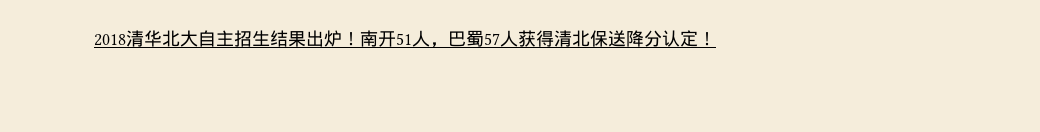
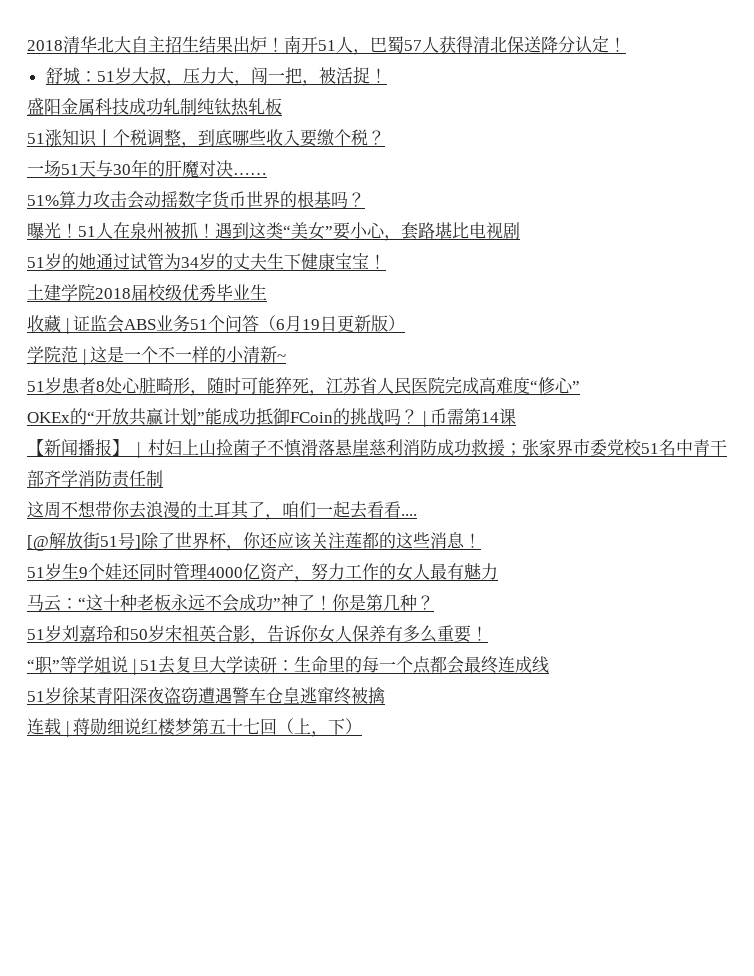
(716, 39) none -> [45,66,387,86] [27,98,282,116] [27,129,385,148] [27,159,267,178] [27,191,365,209] [27,222,520,241] [27,253,386,271] [27,284,267,302] [27,315,406,334] [27,346,287,365] [27,377,580,396] [27,408,517,427] [27,439,727,458] [27,470,163,488] [27,500,417,520] [27,532,481,551] [27,563,498,582] [27,594,434,612] [27,625,488,644] [27,656,550,675] [27,687,385,705] [27,718,363,737] // 舒城：51岁大叔，压力大，闯一把，被活捉！ // 盛阳金属科技成功轧制纯钛热轧板 // 51涨知识丨个税调整，到底哪些收入要缴个税？ // 一场51天与30年的肝魔对决…… // 51%算力攻击会动摇数字货币世界的根基吗？ // 曝光！51人在泉州被抓！遇到这类“美女”要小心，套路堪比电视剧 // 51岁的她通过试管为34岁的丈夫生下健康宝宝！ // 土建学院2018届校级优秀毕业生 // 收藏 | 证监会ABS业务51个问答（6月19日更新版） // 学院范 | 这是一个不一样的小清新~ // 51岁患者8处心脏畸形，随时可能猝死，江苏省人民医院完成高难度“修心” // OKEx的“开放共赢计划”能成功抵御FCoin的挑战吗？ | 币需第14课 // 【新闻播报】 | 村妇上山捡菌子不慎滑落悬崖慈利消防成功救援；张家界市委党校51名中青干部齐学消防责任制 // 这周不想带你去浪漫的土耳其了，咱们一起去看看.... // [@解放街51号]除了世界杯，你还应该关注莲都的这些消息！ // 51岁生9个娃还同时管理4000亿资产，努力工作的女人最有魅力 // 马云：“这十种老板永远不会成功”神了！你是第几种？ // 51岁刘嘉玲和50岁宋祖英合影，告诉你女人保养有多么重要！ // “职”等学姐说 | 51去复旦大学读研：生命里的每一个点都会最终连成线 // 51岁徐某青阳深夜盗窃遭遇警车仓皇逃窜终被擒 // 连载 | 蒋勋细说红楼梦第五十七回（上，下）

